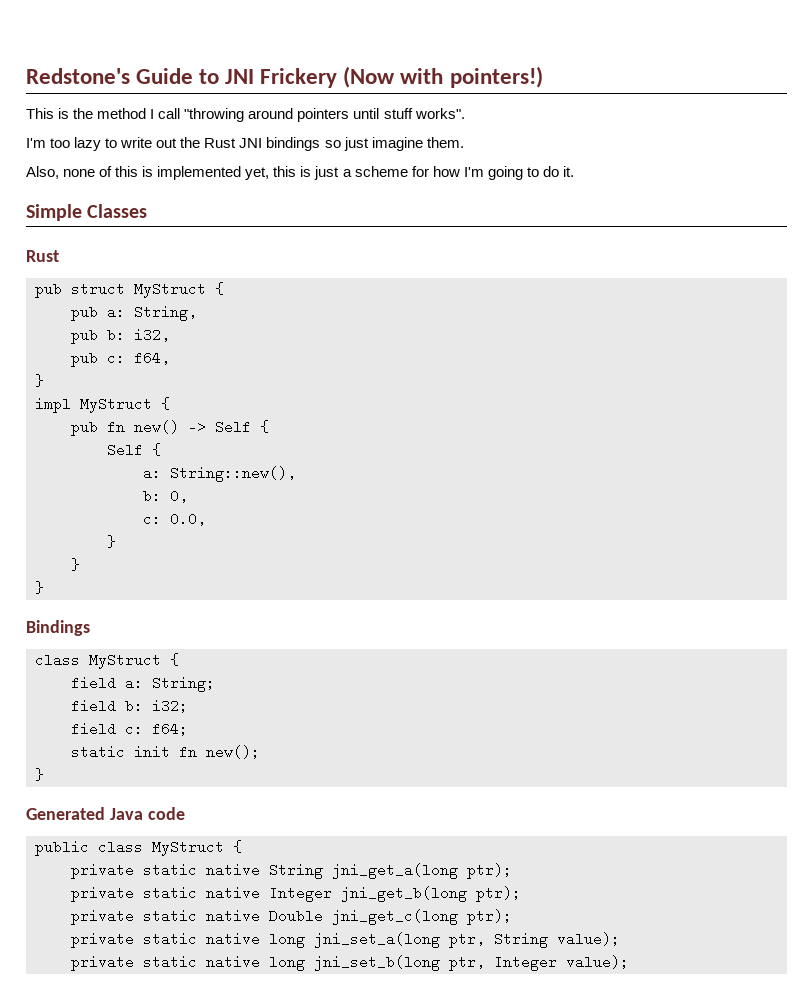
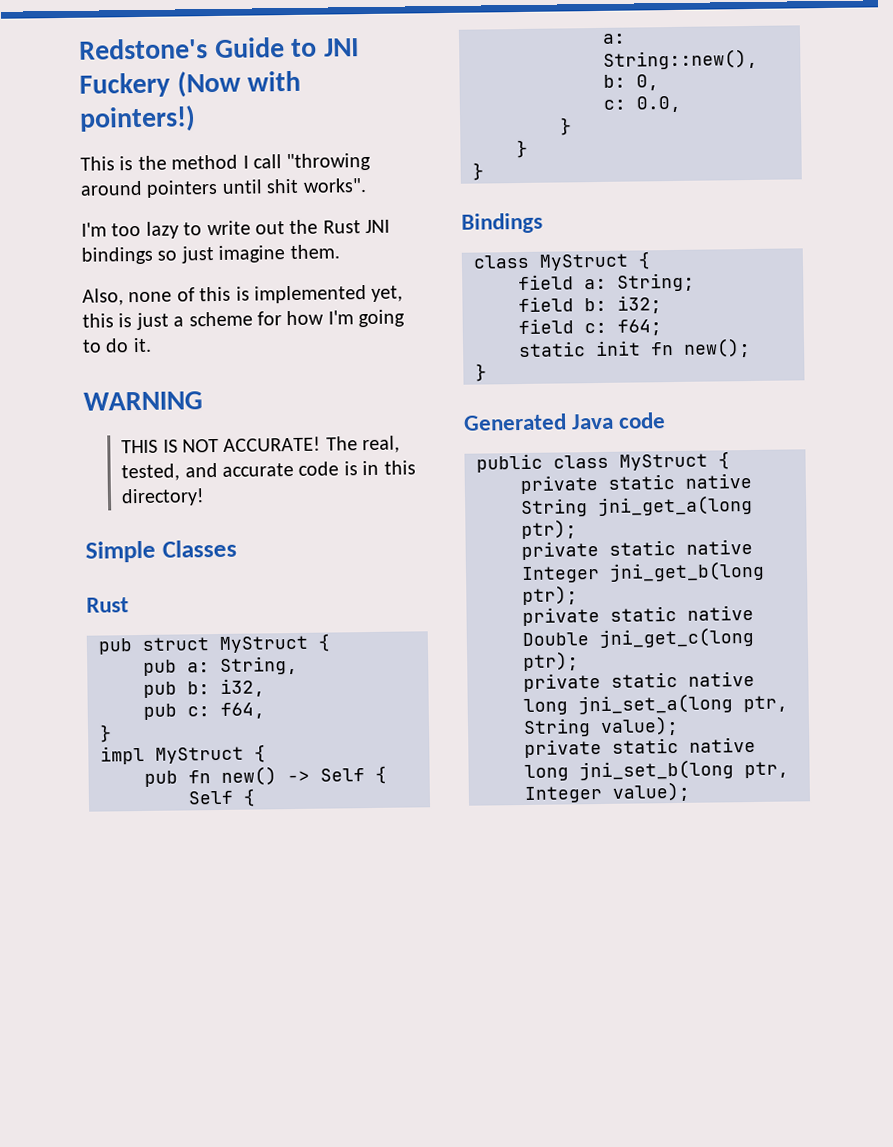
[260,68,338,88] Frickery -> [79,72,171,98] Fuckery
[383,108,413,119] stuff -> [266,178,300,194] shit
(574, 171) none -> [83,391,203,411] [121,435,401,454] [121,460,416,482] [121,488,206,507] // WARNING // THIS IS NOT ACCURATE! The real, tested, and accurate code is in this directory!

